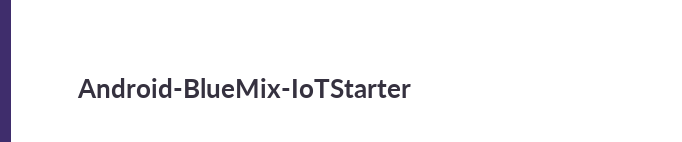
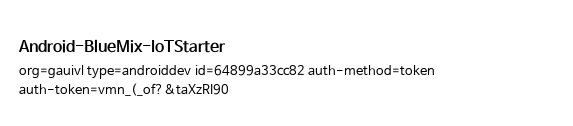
(411, 88) none -> [19,65,436,79] [19,83,229,96] // org=gauivl type=androiddev id=64899a33cc82 auth-method=token auth-token=vmn_(_of?&taXzRI90

